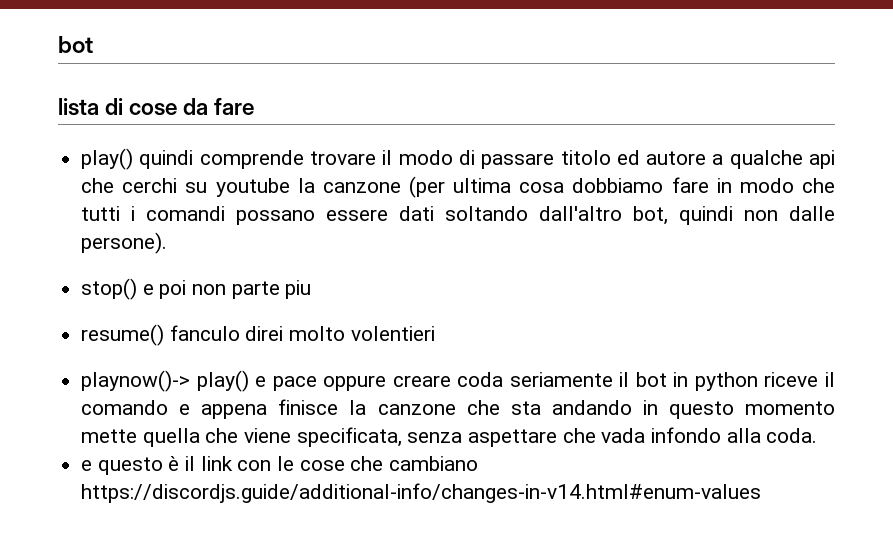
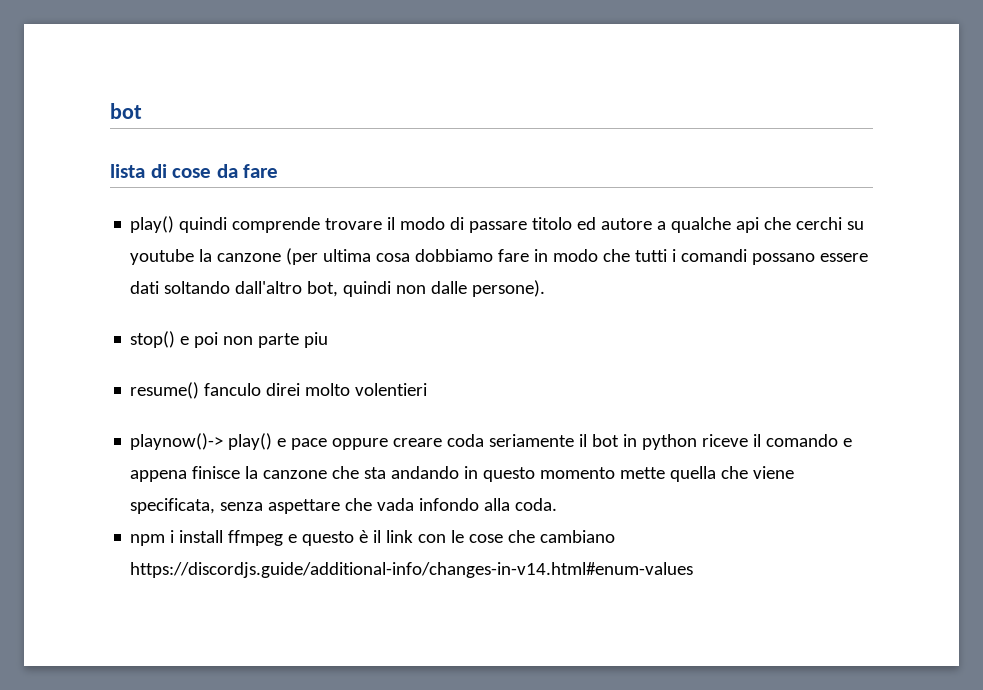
(818, 435) none -> [130,530,284,546] npm i install ffmpeg

